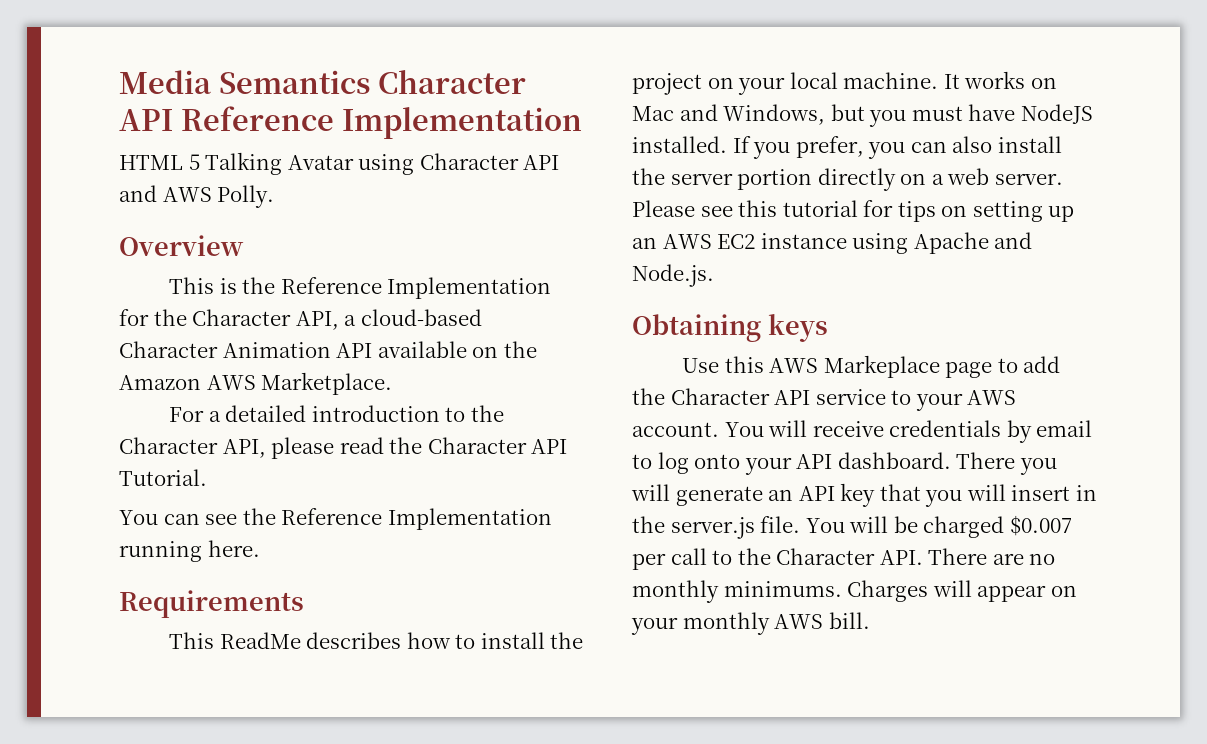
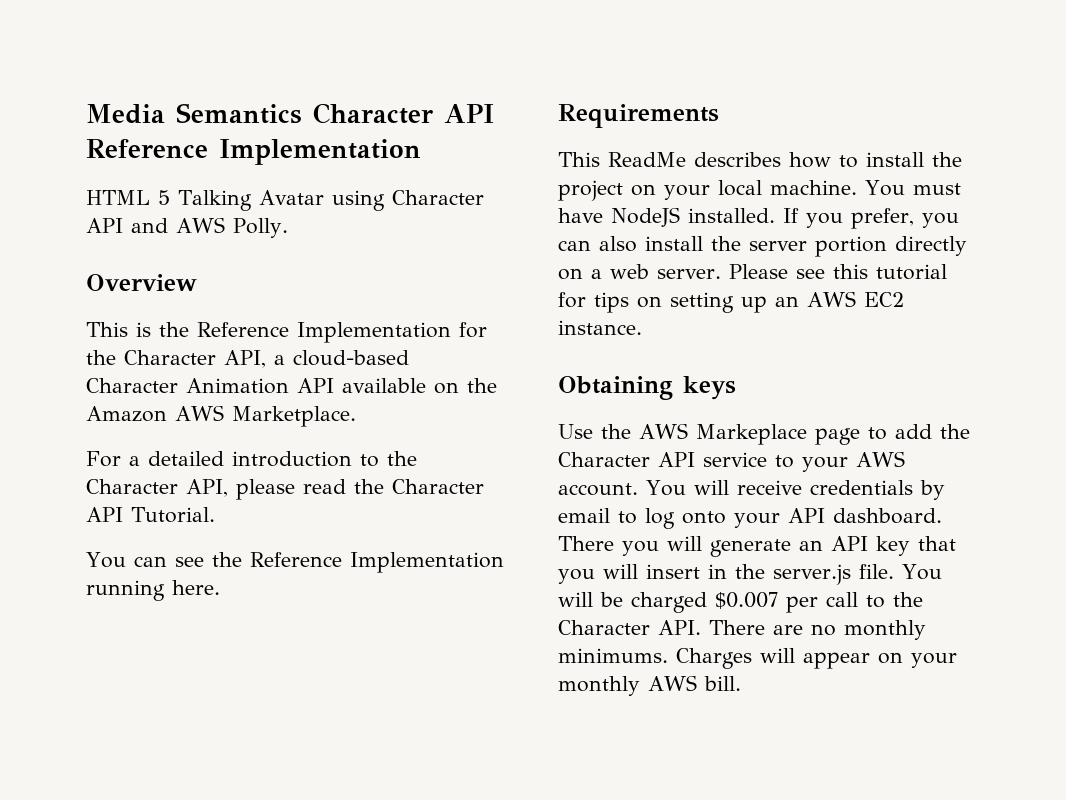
[943,71,1057,89] [632,104,907,127] It works on Mac and Windows, but you -> [865,180,905,196] You
[760,232,1033,254] [632,264,714,287] instance using Apache and Node.js. -> [558,320,642,335] instance.
[724,356,764,373] this -> [601,424,631,439] the

